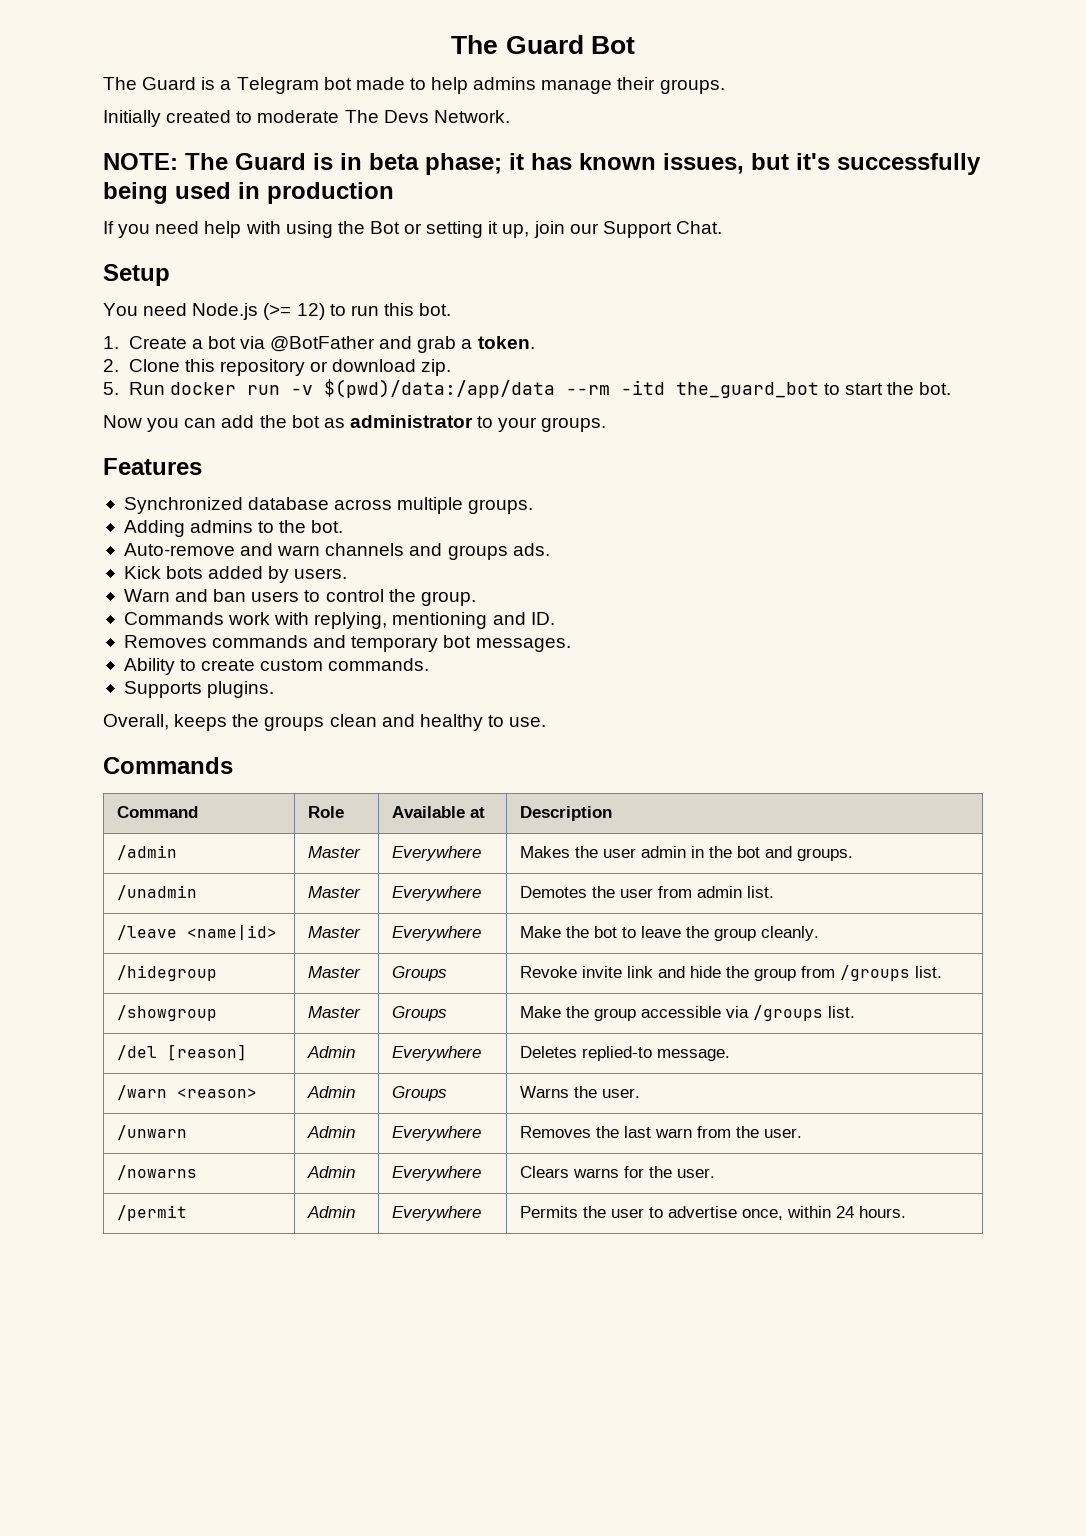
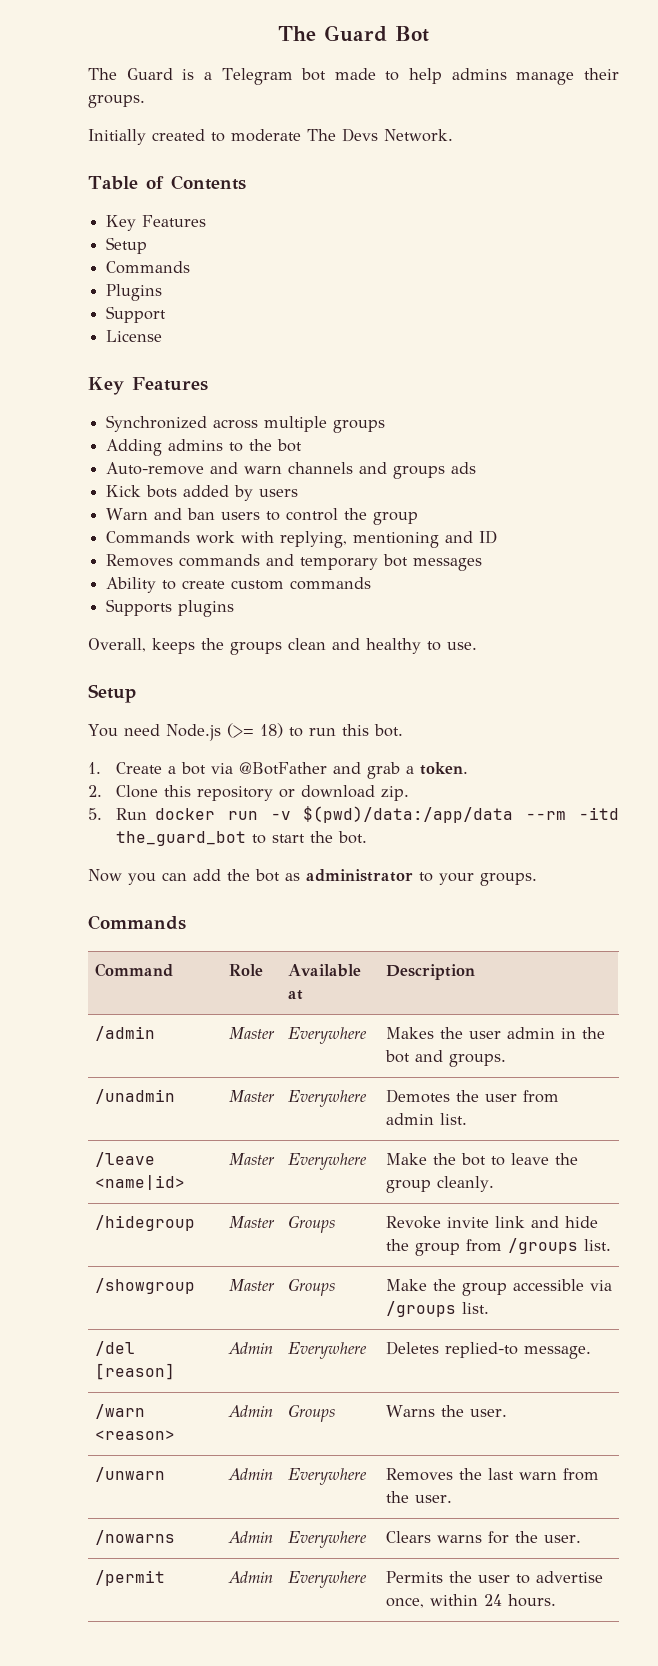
[103,153,981,175] [103,182,394,204] [103,221,722,238] NOTE: The Guard is in beta phase; it has known issues, but it's successfully being used in production // If you need help with using the Bot or setting it up, join our Support Chat. -> [88,175,246,190] [106,215,207,231] [106,237,148,254] [106,261,191,274] [106,284,163,301] [106,306,167,323] [106,330,163,342] [88,377,208,395] [106,415,386,433] [106,439,303,456] [106,462,477,479] [106,485,299,501] [106,508,419,525] [106,530,498,548] [106,554,483,571] [106,577,372,593] [106,599,235,617] [88,638,477,655] Table of Contents // Key Features // Setup // Commands // Plugins // Support // License // Key Features // Synchronized across multiple groups // Adding admins to the bot // Auto-remove and warn channels and groups ads // Kick bots added by users // Warn and ban users to control the group // Commands work with replying, mentioning and ID // Removes commands and temporary bot messages // Ability to create custom commands // Supports plugins // Overall, keeps the groups clean and healthy to use.
[296,303,325,320] 12) -> [259,723,283,738] 18)
[103,458,202,475] [123,497,534,514] [123,520,344,537] [123,543,550,560] [123,566,348,583] [123,589,476,606] [123,612,555,629] [123,635,571,652] [123,658,430,675] [123,681,275,698] [103,714,547,731] // Features // Synchronized database across multiple groups. // Adding admins to the bot. // Auto-remove and warn channels and groups ads. // Kick bots added by users. // Warn and ban users to control the group. // Commands work with replying, mentioning and ID. // Removes commands and temporary bot messages. // Ability to create custom commands. // Supports plugins. // Overall, keeps the groups clean and healthy to use. -> (537, 879) none

